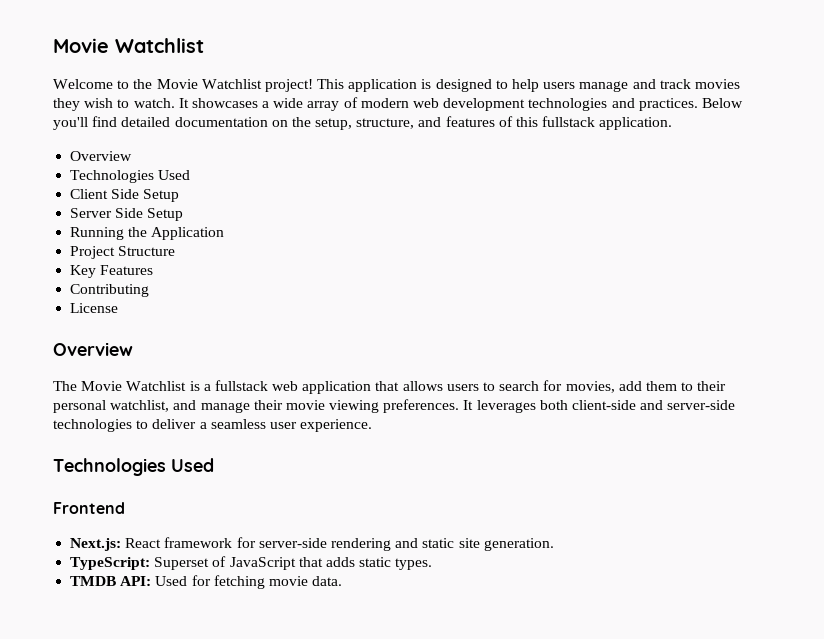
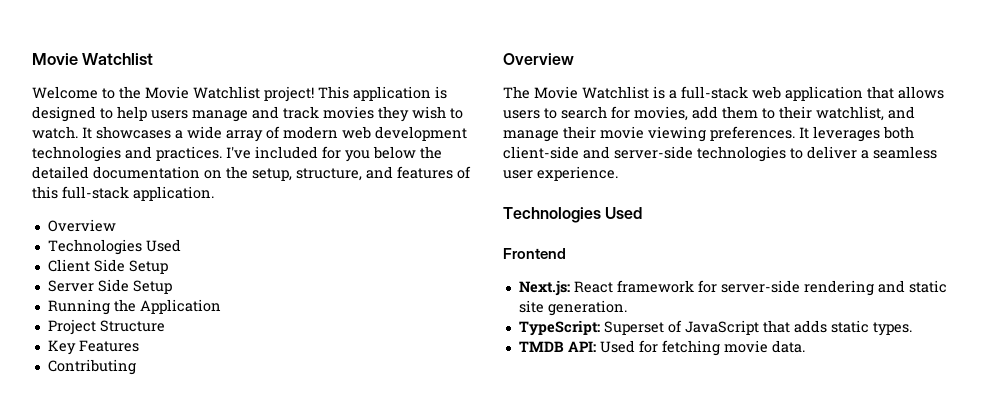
[701,98,743,108] [53,116,118,130] Below you'll find -> [226,146,442,162] I've included for you below the
[542,116,596,127] fullstack -> [62,186,129,199] full-stack
[70,303,119,313] // License -> (136, 367) none
[214,380,268,391] fullstack -> [681,86,748,99] full-stack
[53,400,106,413] personal -> (812, 112) none

